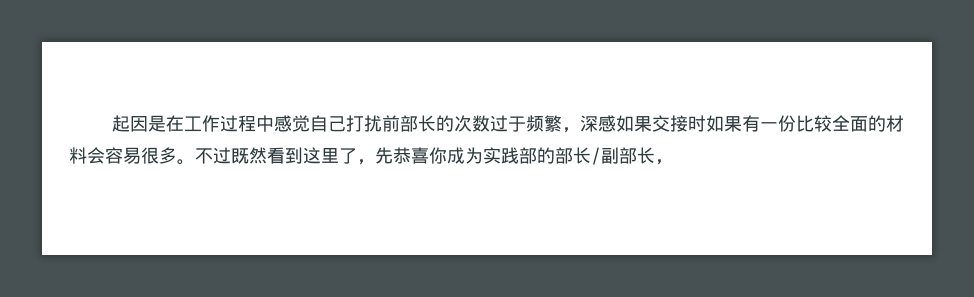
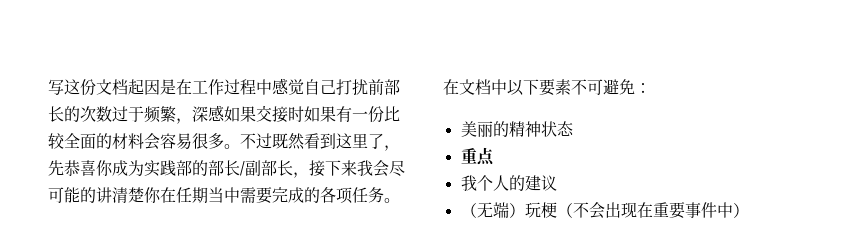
(111, 123) none -> [48,79,128,96] 写这份文档
(673, 162) none -> [309,160,405,177] [48,187,400,204] [443,79,651,96] [460,121,574,137] [460,147,494,165] [460,175,557,191] [460,202,749,219] 接下来我会尽可能的讲清楚你在任期当中需要完成的各项任务。在文档中以下要素不可避免： // 美丽的精神状态 // 重点 // 我个人的建议 // （无端）玩梗（不会出现在重要事件中）

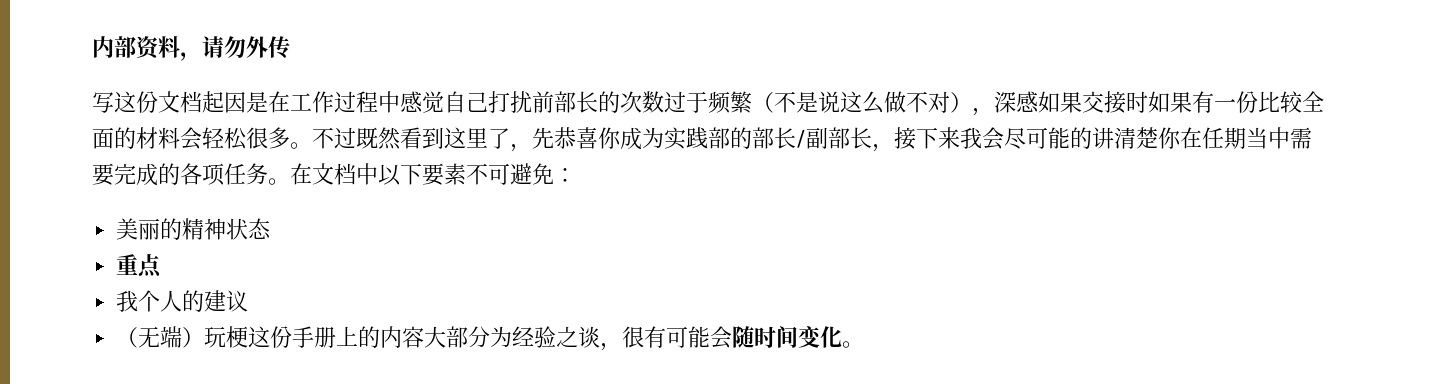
(48, 87) none -> [92,36,290,61] 内部资料，请勿外传 //
(176, 114) none -> [752,91,972,114] （不是说这么做不对）
[160,133,192,150] 容易 -> [202,127,247,150] 轻松
[556,202,749,219] （不会出现在重要事件中） -> [248,326,865,351] 这份手册上的内容大部分为经验之谈，很有可能会随时间变化。

